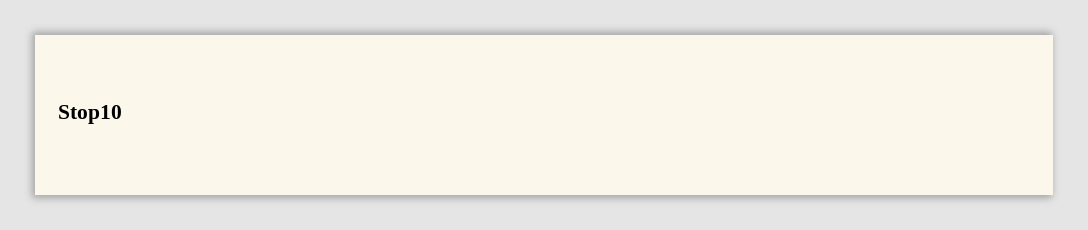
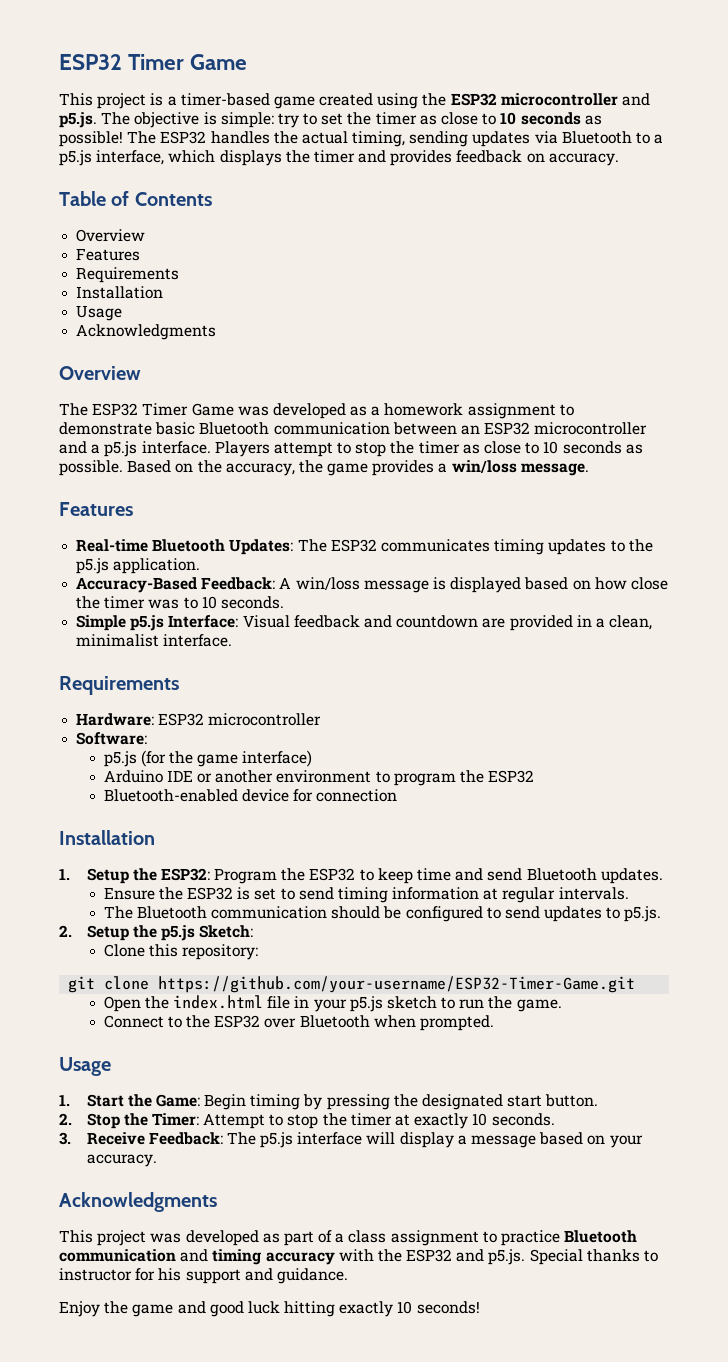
[58,105,122,124] Stop10 -> [59,54,248,70] [59,93,651,109] [59,112,602,128] [59,131,664,147] [59,150,619,166] [59,191,212,206] [76,229,146,242] [76,248,141,261] [76,267,180,283] [76,286,164,299] [76,305,123,321] [76,324,217,340] [59,366,141,380] [59,403,574,419] [59,422,648,435] [59,441,643,457] [59,460,589,476] [59,502,133,516] [76,539,653,555] [76,558,201,574] [76,577,668,593] [76,596,284,609] [76,615,653,631] [76,634,233,647] [59,676,179,695] [76,713,322,726] [76,732,148,745] [103,750,313,767] [103,770,535,786] [103,789,398,802] [59,830,155,845] [59,868,663,884] [103,887,629,903] [103,906,662,922] [59,925,254,941] [103,944,258,960] [68,976,636,993] [103,995,562,1012] [103,1015,494,1031] [59,1057,111,1076] [59,1094,599,1110] [59,1113,555,1129] [59,1132,643,1148] [86,1154,157,1167] [59,1192,217,1212] [59,1230,638,1246] [59,1249,659,1265] [59,1268,348,1284] [59,1301,480,1317] ESP32 Timer Game // This project is a timer-based game created using the ESP32 microcontroller and p5.js. The objective is simple: try to set the timer as close to 10 seconds as possible! The ESP32 handles the actual timing, sending updates via Bluetooth to a p5.js interface, which displays the timer and provides feedback on accuracy. // Table of Contents // Overview // Features // Requirements // Installation // Usage // Acknowledgments // Overview // The ESP32 Timer Game was developed as a homework assignment to demonstrate basic Bluetooth communication between an ESP32 microcontroller and a p5.js interface. Players attempt to stop the timer as close to 10 seconds as possible. Based on the accuracy, the game provides a win/loss message. // Features // Real-time Bluetooth Updates: The ESP32 communicates timing updates to the p5.js application. // Accuracy-Based Feedback: A win/loss message is displayed based on how close the timer was to 10 seconds. // Simple p5.js Interface: Visual feedback and countdown are provided in a clean, minimalist interface. // Requirements // Hardware: ESP32 microcontroller // Software: // p5.js (for the game interface) // Arduino IDE or another environment to program the ESP32 // Bluetooth-enabled device for connection // Installation // 1. Setup the ESP32: Program the ESP32 to keep time and send Bluetooth updates. // Ensure the ESP32 is set to send timing information at regular intervals. // The Bluetooth communication should be configured to send updates to p5.js. // 2. Setup the p5.js Sketch: // Clone this repository: // git clone https://github.com/your-username/ESP32-Timer-Game.git // Open the index.html file in your p5.js sketch to run the game. // Connect to the ESP32 over Bluetooth when prompted. // Usage // 1. Start the Game: Begin timing by pressing the designated start button. // 2. Stop the Timer: Attempt to stop the timer at exactly 10 seconds. // 3. Receive Feedback: The p5.js interface will display a message based on your accuracy. // Acknowledgments // This project was developed as part of a class assignment to practice Bluetooth communication and timing accuracy with the ESP32 and p5.js. Special thanks to instructor for his support and guidance. // Enjoy the game and good luck hitting exactly 10 seconds!

